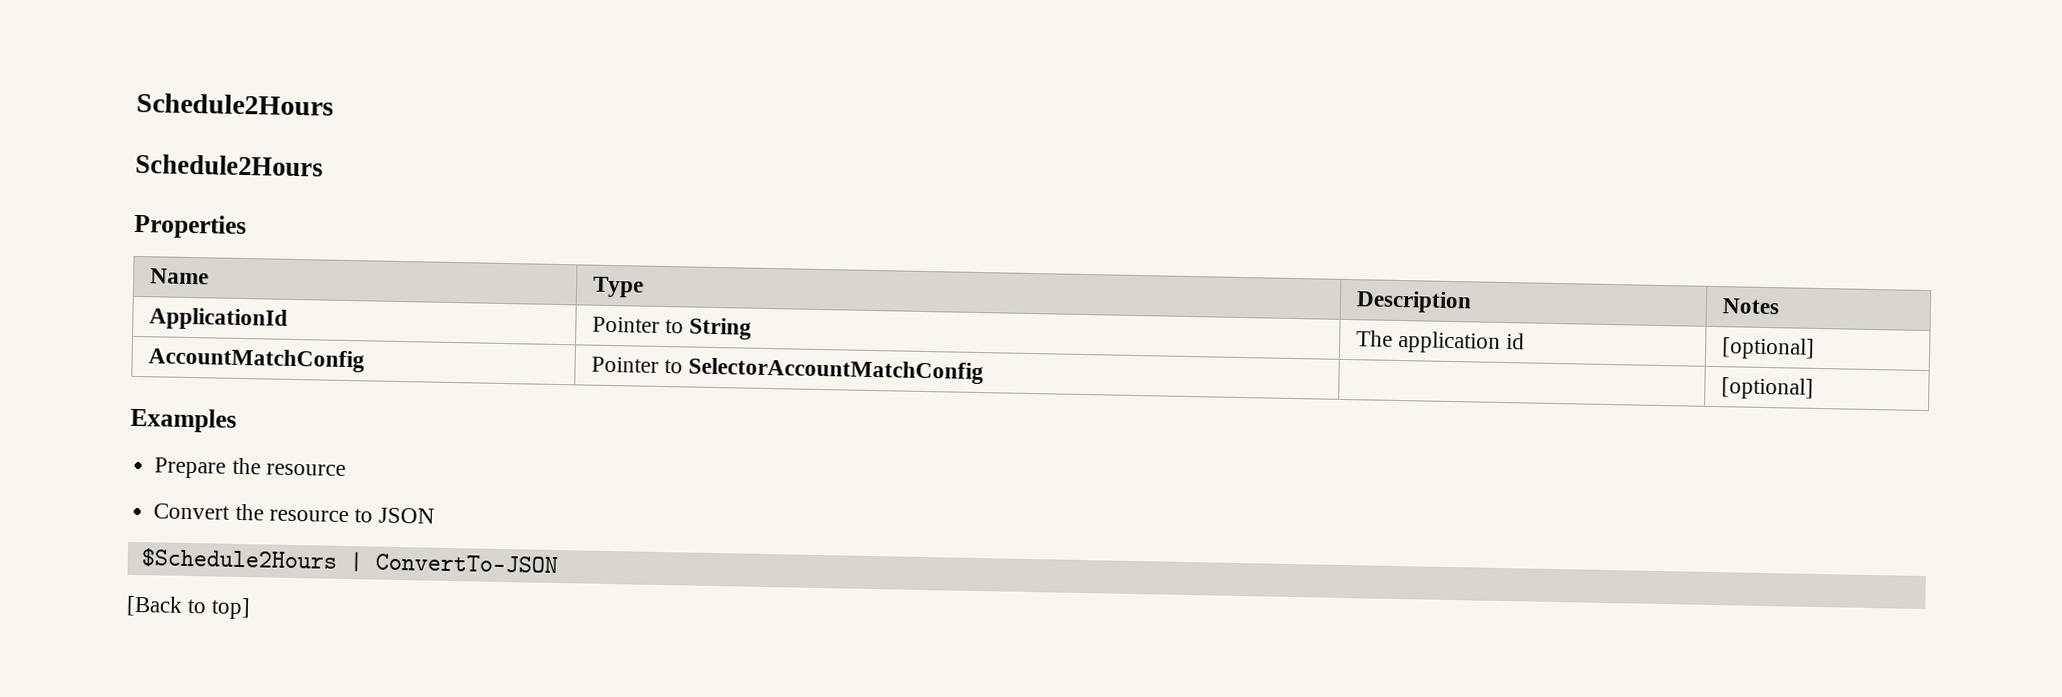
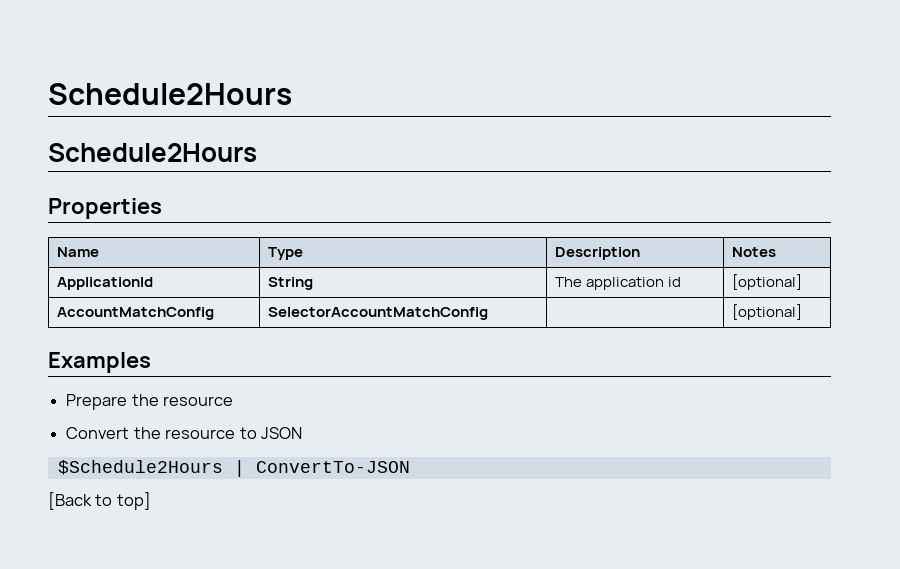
[591,316,684,334] Pointer to -> (153, 283) none
[590,356,683,374] Pointer to -> (214, 313) none

